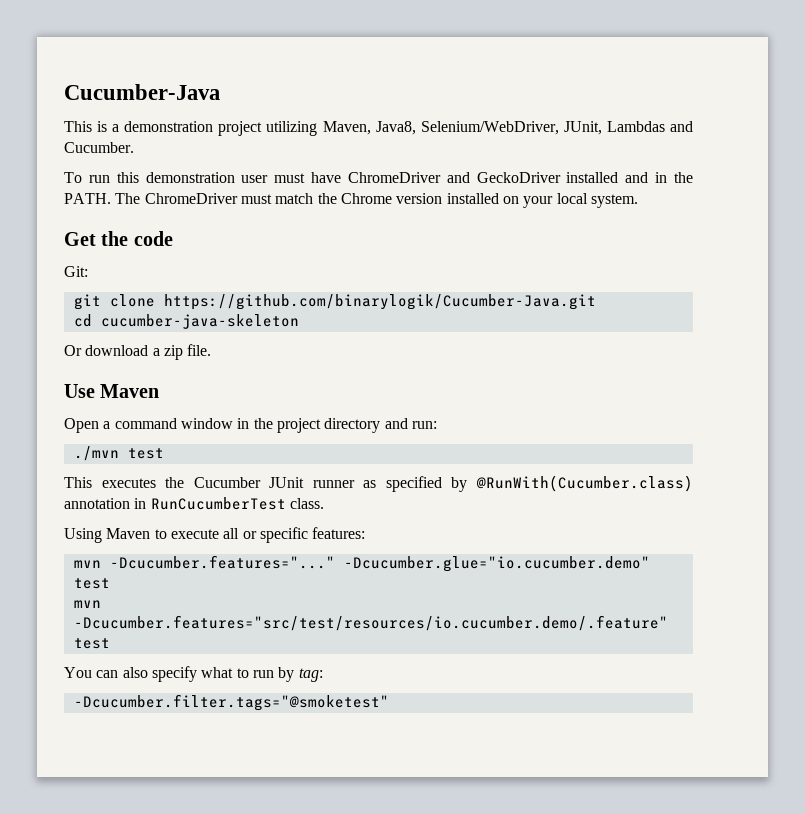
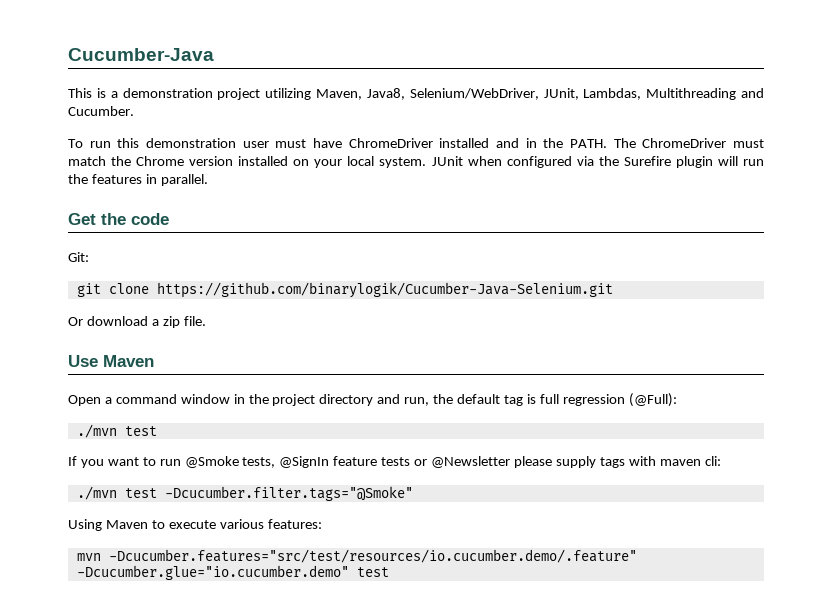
[606,121,665,132] Lambdas -> [583,88,737,100] Lambdas, Multithreading
[446,172,561,183] and GeckoDriver -> (433, 143) none
(638, 201) none -> [431,156,764,168] [68,174,208,186] JUnit when configured via the Surefire plugin will run the features in parallel.
[163,294,596,310] [73,314,299,329] https://github.com/binarylogik/Cucumber-Java.git // cd cucumber-java-skeleton -> [156,282,613,298] https://github.com/binarylogik/Cucumber-Java-Selenium.git
[411,421,437,429] [73,446,164,461] [64,475,693,492] [64,497,324,510] run: // ./mvn test // This executes the Cucumber JUnit runner as specified by @RunWith(Cucumber.class) annotation in RunCucumberTest class. -> [404,393,677,407] [76,424,157,438] [68,456,721,468] [76,486,413,501] run, the default tag is full regression (@Full): // ./mvn test // If you want to run @Smoke tests, @SignIn feature tests or @Newsletter please supply tags with maven cli: // ./mvn test -Dcucumber.filter.tags="@Smoke"
[223,527,308,543] all or specific -> [219,519,264,529] various
[109,555,335,569] -Dcucumber.features="..." -> [108,549,637,563] -Dcucumber.features="src/test/resources/io.cucumber.demo/.feature"
[73,600,101,608] [73,615,668,631] [73,638,110,649] [64,666,323,682] [73,694,389,711] // mvn -Dcucumber.features="src/test/resources/io.cucumber.demo/.feature" test // You can also specify what to run by tag: // -Dcucumber.filter.tags="@smoketest" -> (389, 572) none

